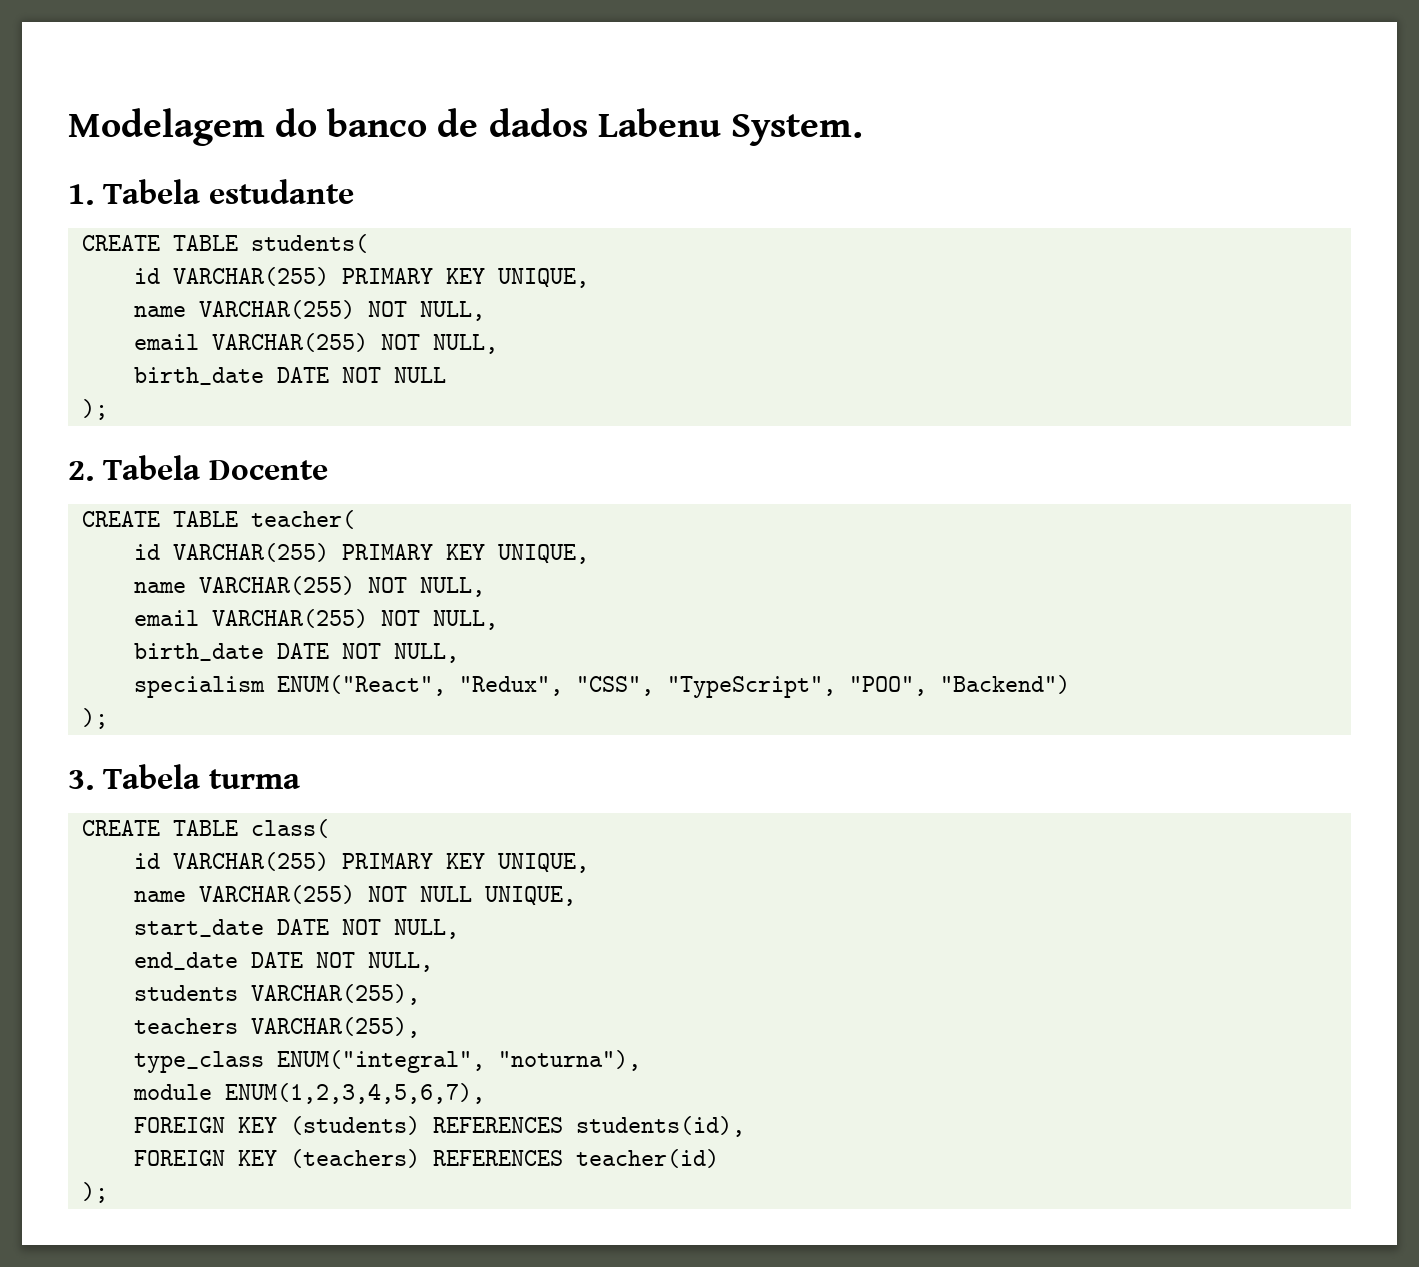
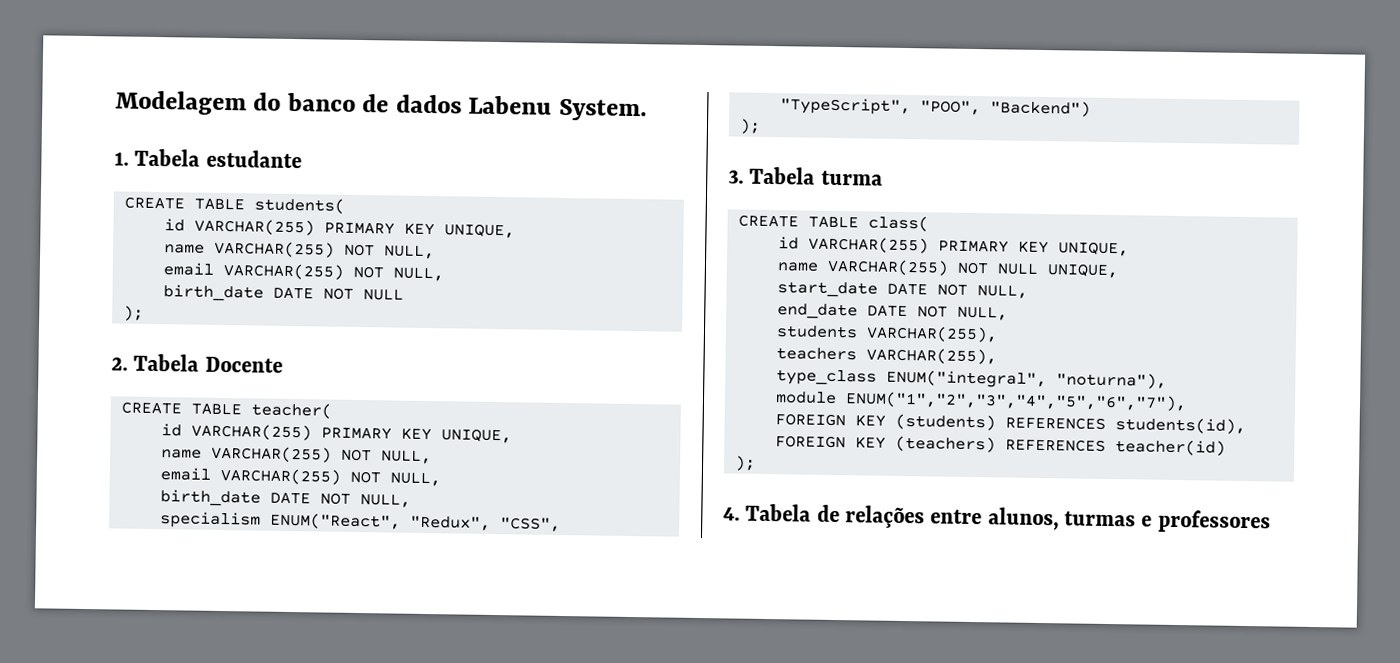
[225,1083,486,1104] ENUM(1,2,3,4,5,6,7), -> [844,391,1187,412] ENUM("1","2","3","4","5","6","7"),
(109, 1192) none -> [723,503,1271,534] // 4. Tabela de relações entre alunos, turmas e professores

